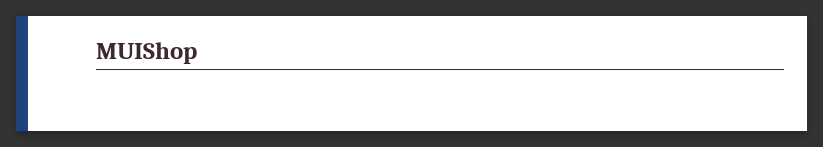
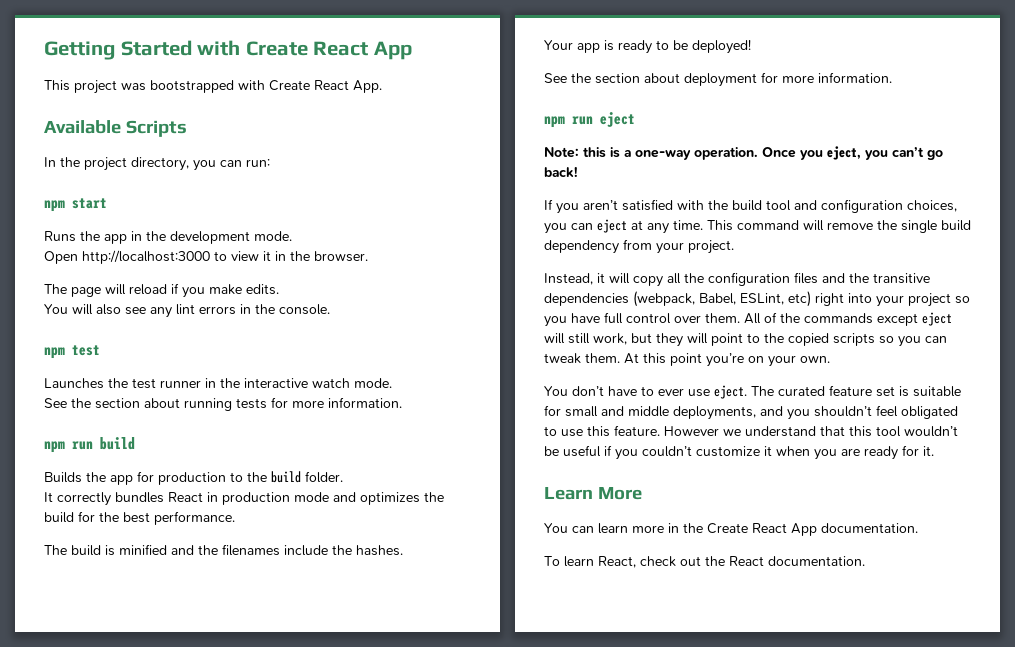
[96,42,197,64] MUIShop -> [44,40,412,60] [44,80,382,94] [44,120,187,137] [44,157,270,171] [44,198,107,212] [44,231,292,244] [44,250,368,264] [44,283,279,298] [44,304,330,318] [44,345,100,359] [44,378,392,389] [44,397,402,411] [44,437,135,453] [44,471,343,485] [44,492,444,506] [44,511,235,525] [44,544,403,556] [544,39,751,54] [544,72,892,87] [544,112,635,128] [544,146,943,160] [544,166,578,178] [544,199,957,214] [544,219,971,234] [544,239,734,254] [544,272,930,287] [544,291,970,307] [544,312,952,327] [544,333,947,347] [544,353,830,367] [544,385,961,399] [544,405,958,420] [544,425,958,437] [544,445,934,460] [544,487,642,500] [544,523,918,536] [544,556,865,568] Getting Started with Create React App // This project was bootstrapped with Create React App. // Available Scripts // In the project directory, you can run: // npm start // Runs the app in the development mode. // Open http://localhost:3000 to view it in the browser. // The page will reload if you make edits. // You will also see any lint errors in the console. // npm test // Launches the test runner in the interactive watch mode. // See the section about running tests for more information. // npm run build // Builds the app for production to the build folder. // It correctly bundles React in production mode and optimizes the build for the best performance. // The build is minified and the filenames include the hashes. // Your app is ready to be deployed! // See the section about deployment for more information. // npm run eject // Note: this is a one-way operation. Once you eject, you can’t go back! // If you aren’t satisfied with the build tool and configuration choices, you can eject at any time. This command will remove the single build dependency from your project. // Instead, it will copy all the configuration files and the transitive dependencies (webpack, Babel, ESLint, etc) right into your project so you have full control over them. All of the commands except eject will still work, but they will point to the copied scripts so you can tweak them. At this point you’re on your own. // You don’t have to ever use eject. The curated feature set is suitable for small and middle deployments, and you shouldn’t feel obligated to use this feature. However we understand that this tool wouldn’t be useful if you couldn’t customize it when you are ready for it. // Learn More // You can learn more in the Create React App documentation. // To learn React, check out the React documentation.

